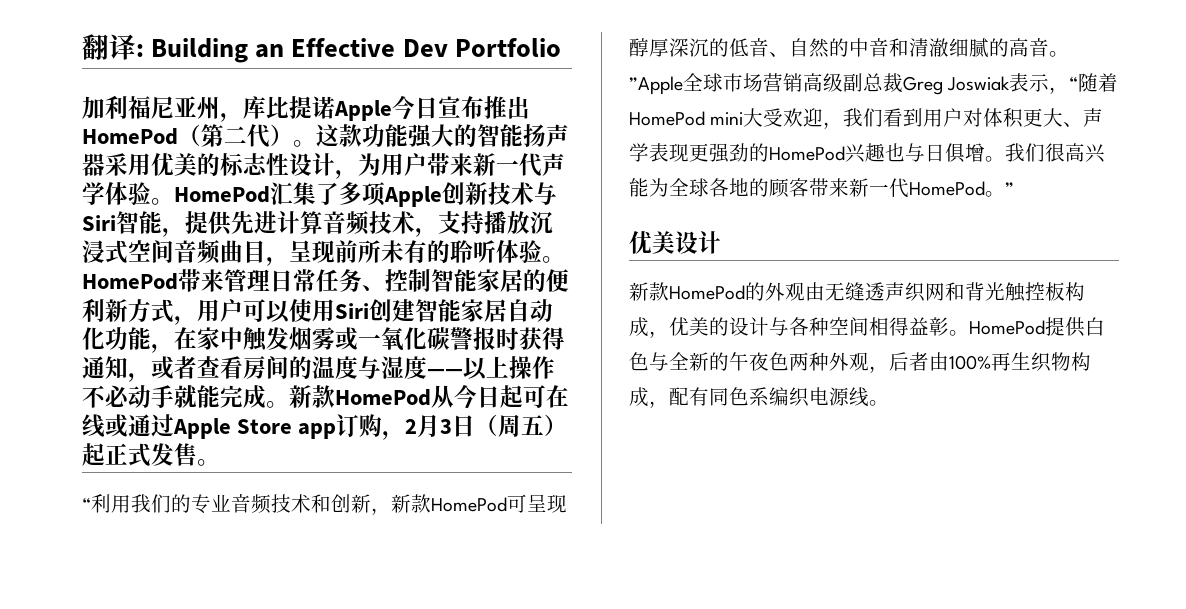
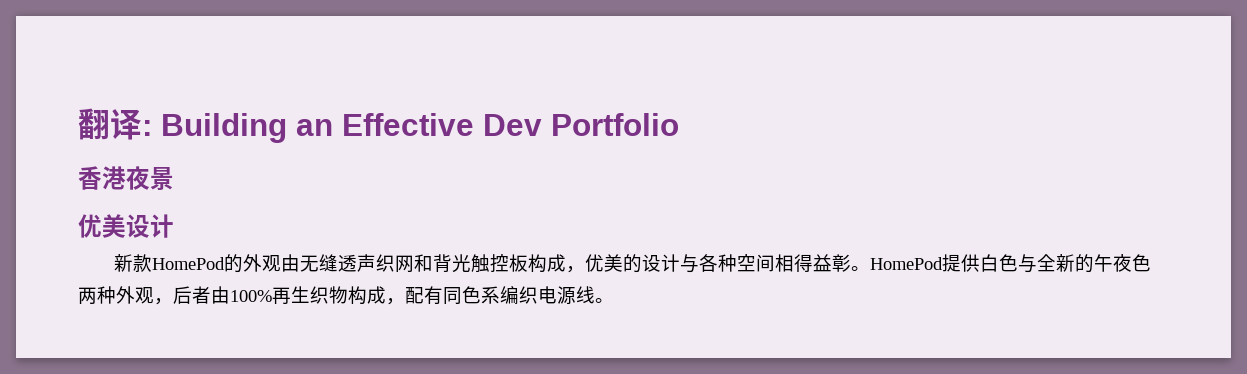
[82,95,530,122] [82,124,569,149] [82,153,565,179] [82,182,557,207] [82,211,553,237] [82,240,565,266] [82,269,569,292] [82,298,553,325] [82,327,565,353] [82,356,555,382] [82,385,569,409] [82,414,568,440] [82,443,220,467] [82,494,567,515] [629,38,1069,58] [629,73,1119,95] [629,108,1104,129] [629,143,1105,163] [629,178,1014,198] 加利福尼亚州，库比提诺Apple今日宣布推出HomePod（第二代）。这款功能强大的智能扬声器采用优美的标志性设计，为用户带来新一代声学体验。HomePod汇集了多项Apple创新技术与Siri智能，提供先进计算音频技术，支持播放沉浸式空间音频曲目，呈现前所未有的聆听体验。HomePod带来管理日常任务、控制智能家居的便利新方式，用户可以使用Siri创建智能家居自动化功能，在家中触发烟雾或一氧化碳警报时获得通知，或者查看房间的温度与湿度——以上操作不必动手就能完成。新款HomePod从今日起可在线或通过Apple Store app订购，2月3日（周五）起正式发售。 // “利用我们的专业音频技术和创新，新款HomePod可呈现醇厚深沉的低音、自然的中音和清澈细腻的高音。”Apple全球市场营销高级副总裁Greg Joswiak表示，“随着HomePod mini大受欢迎，我们看到用户对体积更大、声学表现更强劲的HomePod兴趣也与日俱增。我们很高兴能为全球各地的顾客带来新一代HomePod。” -> [78,166,174,190] 香港夜景

